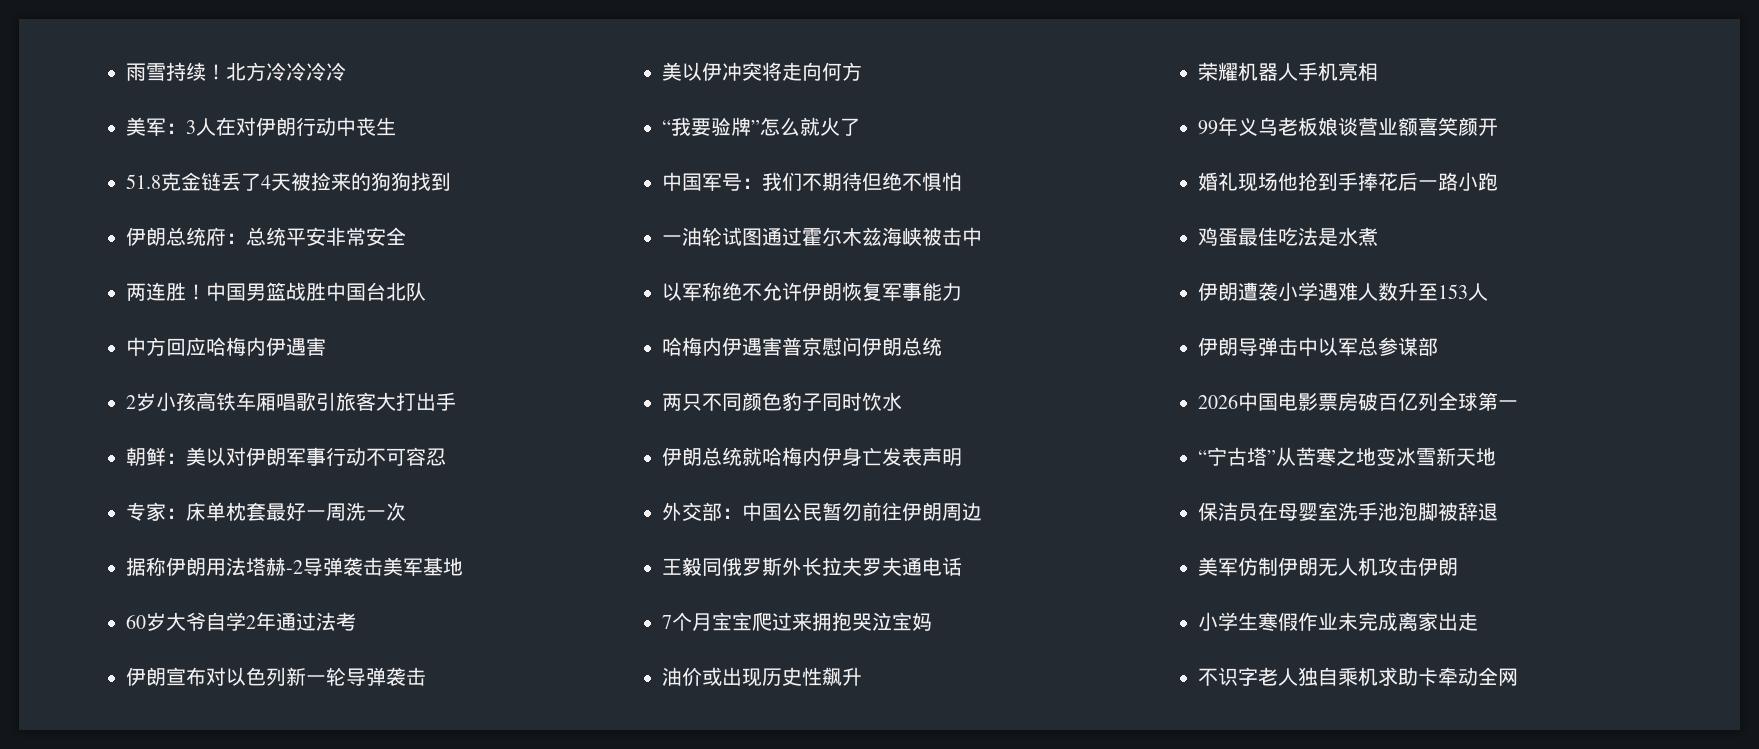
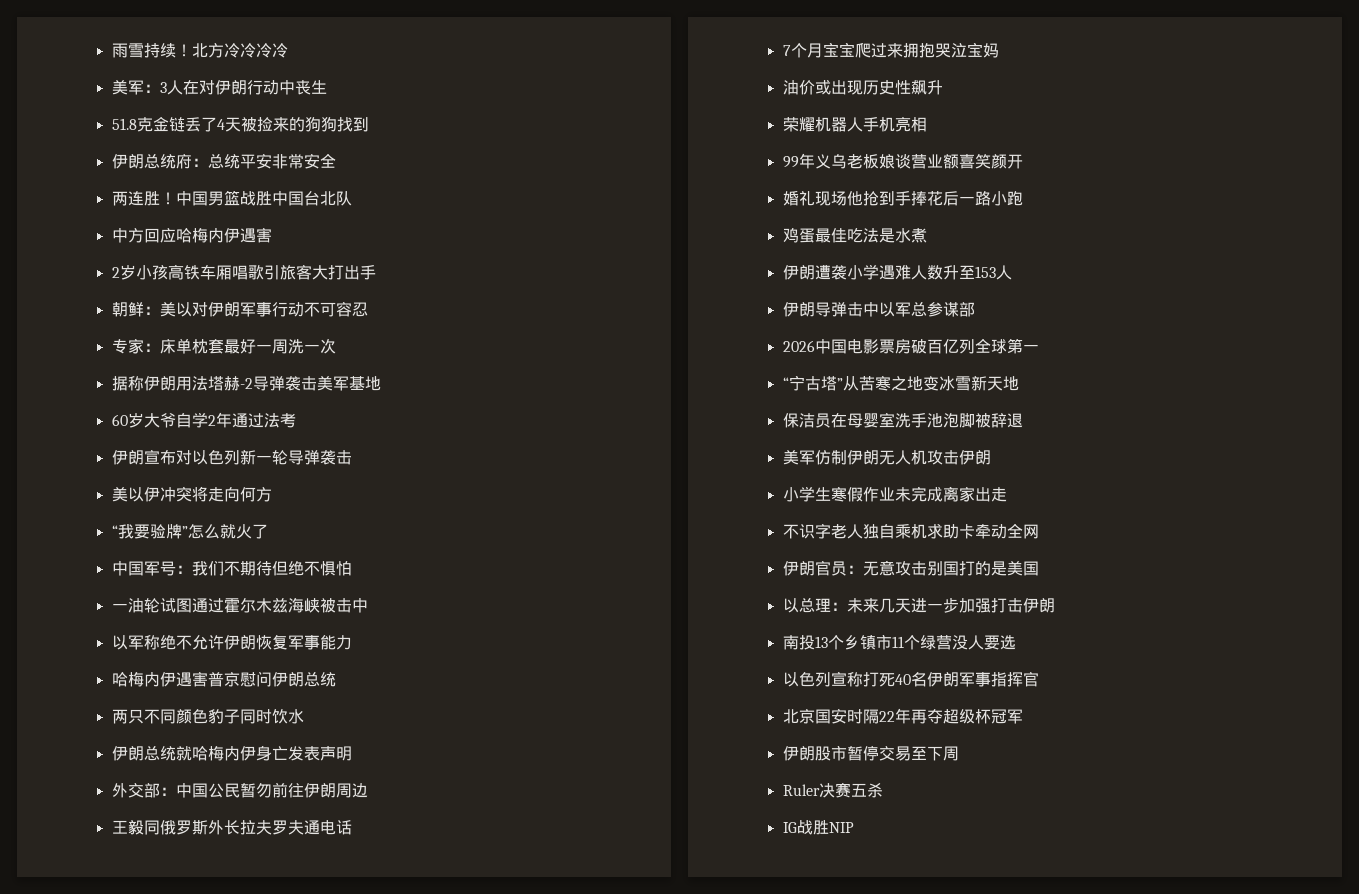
(1518, 677) none -> [782,560,1039,576] [782,598,1055,613] [782,634,1016,650] [782,671,1039,687] [782,708,1023,724] [782,745,959,761] [782,782,883,798] [782,820,854,835] // 伊朗官员：无意攻击别国打的是美国 // 以总理：未来几天进一步加强打击伊朗 // 南投13个乡镇市11个绿营没人要选 // 以色列宣称打死40名伊朗军事指挥官 // 北京国安时隔22年再夺超级杯冠军 // 伊朗股市暂停交易至下周 // Ruler决赛五杀 // IG战胜NIP

